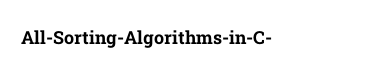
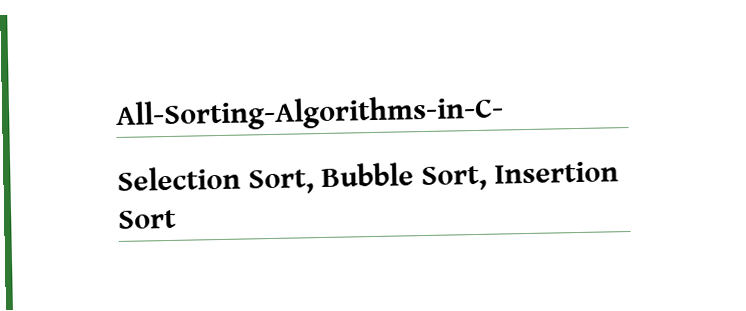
(272, 39) none -> [117,161,619,195] [118,209,177,229] // Selection Sort, Bubble Sort, Insertion Sort

